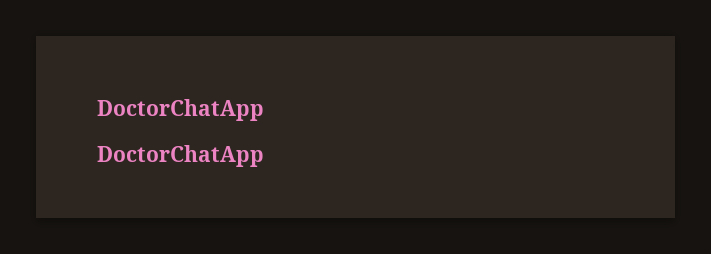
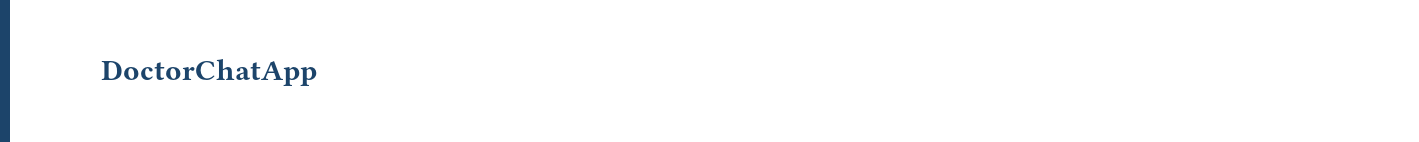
[97,99,264,121] [97,145,264,167] DoctorChatApp // DoctorChatApp -> [101,59,317,86] DoctorChatApp

